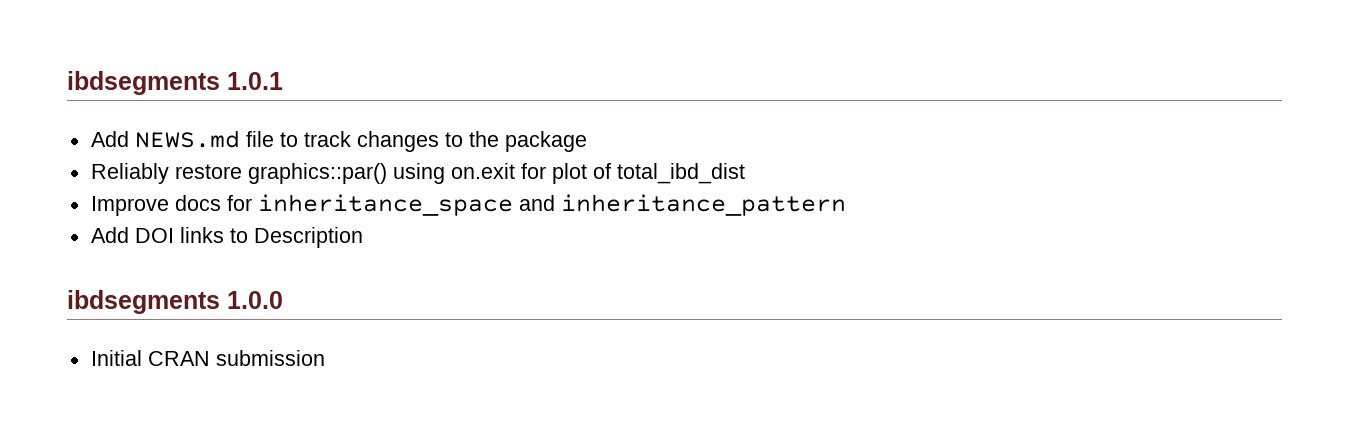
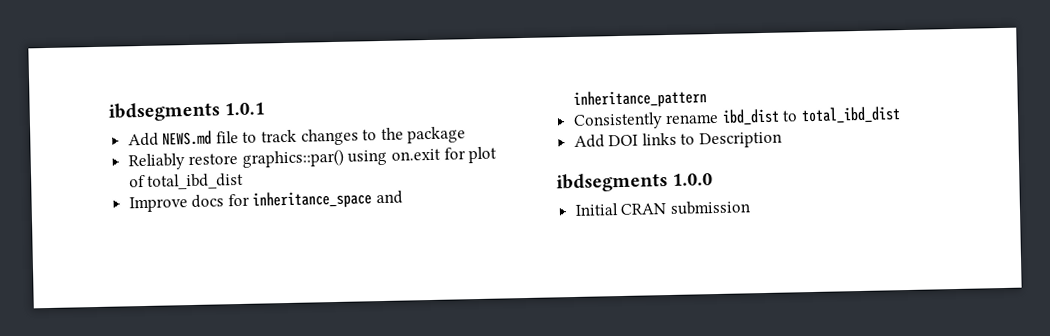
(846, 205) none -> [572,106,902,130] // Consistently rename ibd_dist to total_ibd_dist

